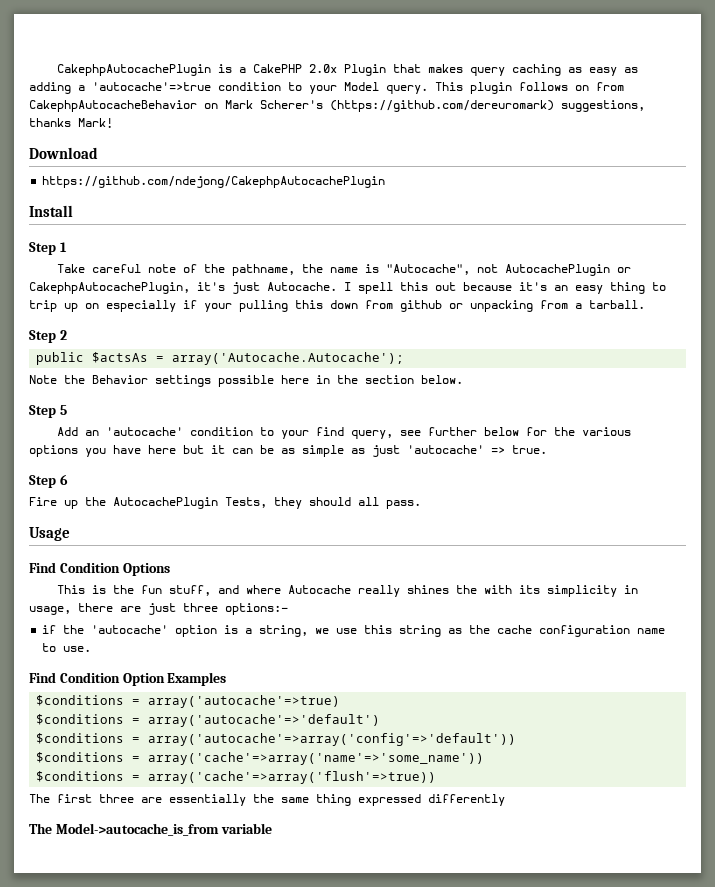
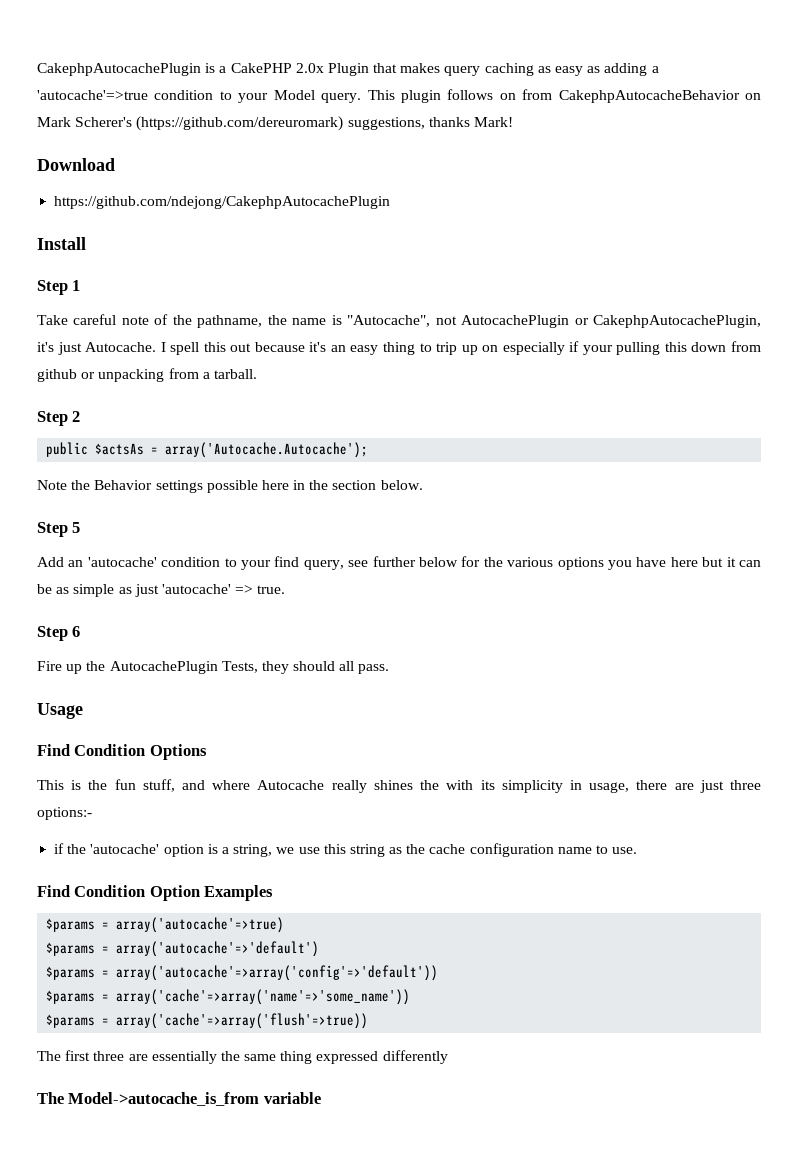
[36,695,125,706] $conditions -> [46,918,96,932] $params
[36,714,125,725] $conditions -> [46,942,96,956] $params
[36,733,125,744] $conditions -> [46,966,96,980] $params
[36,752,125,763] $conditions -> [46,990,96,1004] $params
[36,771,125,782] $conditions -> [46,1014,96,1028] $params

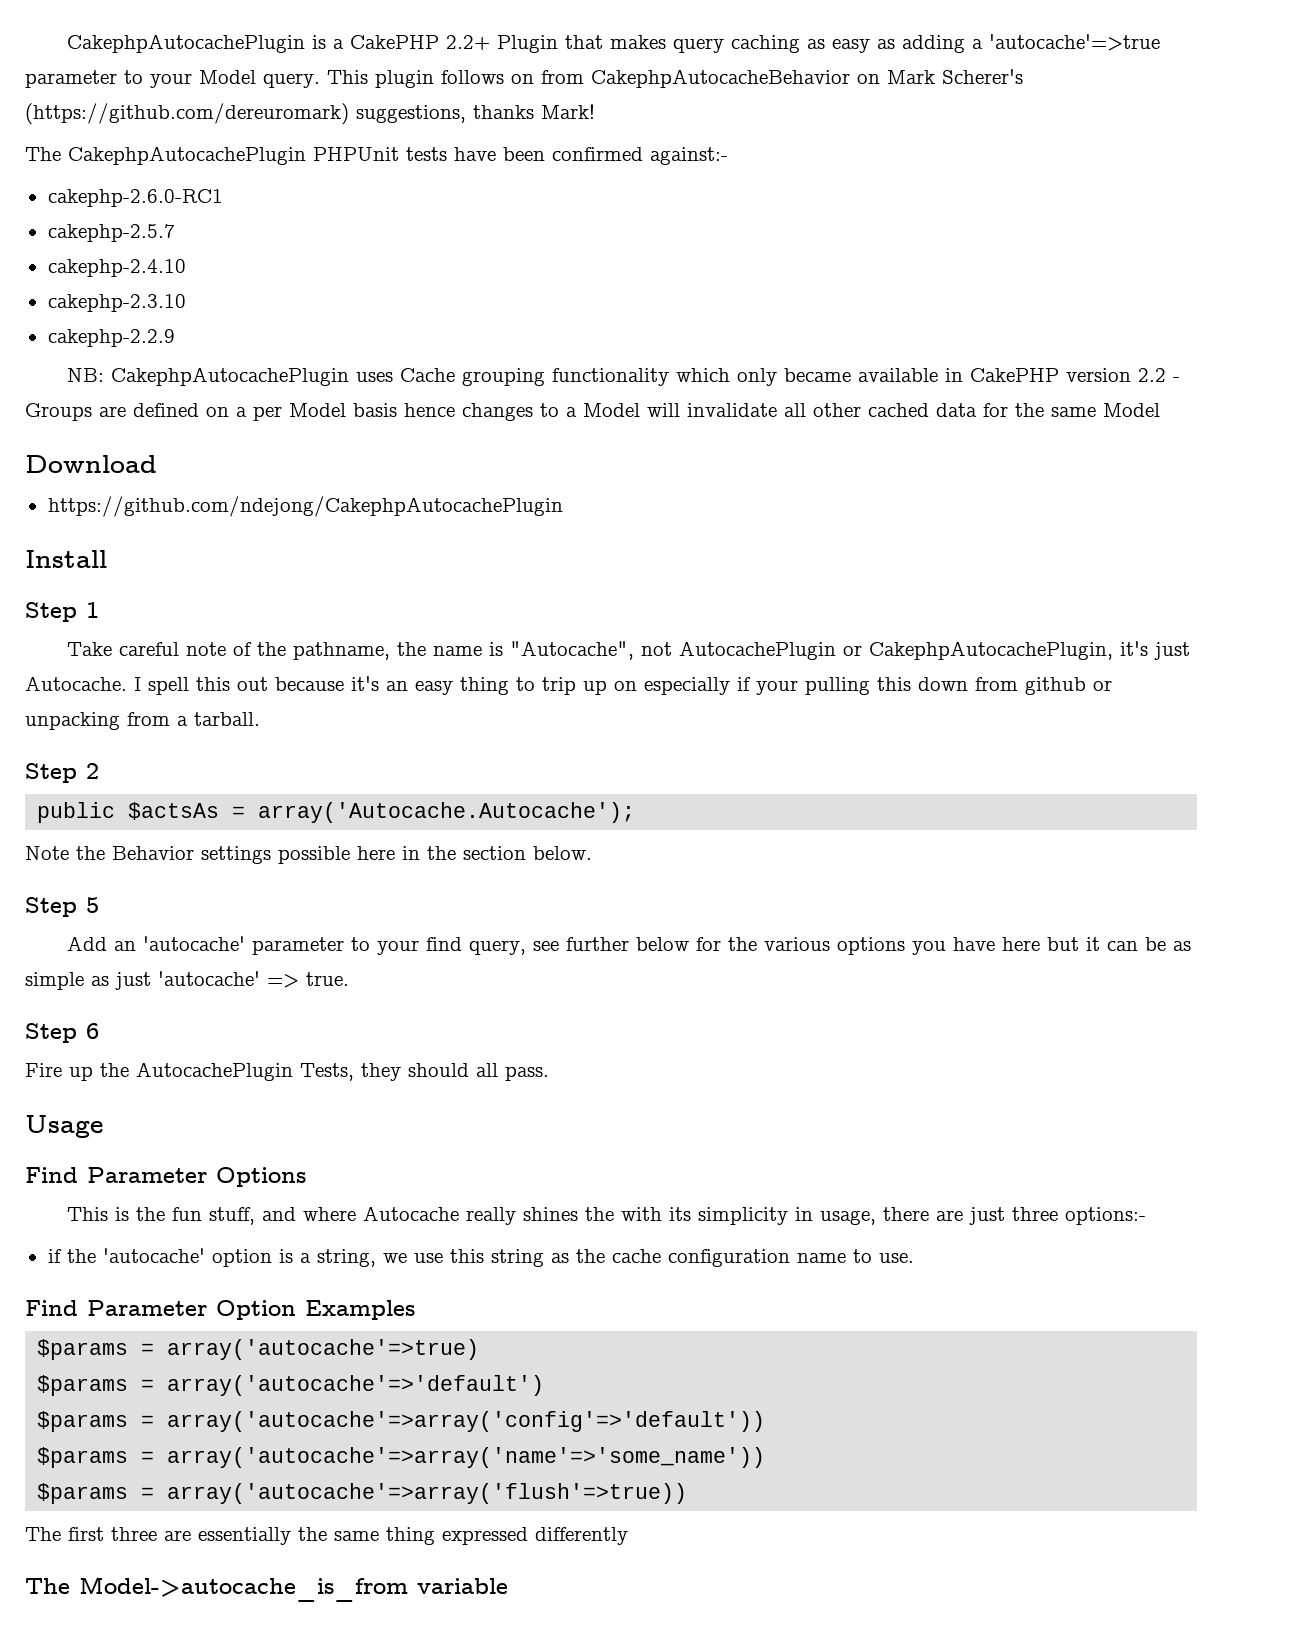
[295,63,324,73] 2.0x -> [445,35,490,50] 2.2+
[154,90,214,100] condition -> [25,70,117,88] parameter
(513, 122) none -> [25,146,728,165] [47,189,223,207] [47,224,175,242] [47,259,186,277] [47,294,186,312] [47,329,175,347] [66,367,1180,386] [25,403,1160,421] // The CakephpAutocachePlugin PHPUnit tests have been confirmed against:- // cakephp-2.6.0-RC1 // cakephp-2.5.7 // cakephp-2.4.10 // cakephp-2.3.10 // cakephp-2.2.9 // NB: CakephpAutocachePlugin uses Cache grouping functionality which only became available in CakePHP version 2.2 - Groups are defined on a per Model basis hence changes to a Model will invalidate all other cached data for the same Model
[161,557,221,567] condition -> [251,937,344,955] parameter
[74,744,146,756] Condition -> [87,1167,207,1183] Parameter
[74,885,146,897] Condition -> [87,1300,207,1316] Parameter
[116,989,411,1005] [46,1013,369,1029] array('cache'=>array('name'=>'some_name')) // $params = array('cache'=>array('flush'=>true)) -> [167,1447,766,1468] [37,1483,688,1504] array('autocache'=>array('name'=>'some_name')) // $params = array('autocache'=>array('flush'=>true))

